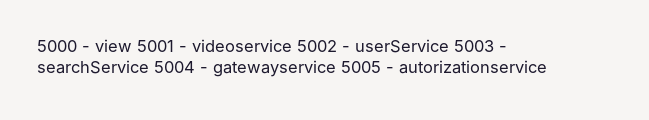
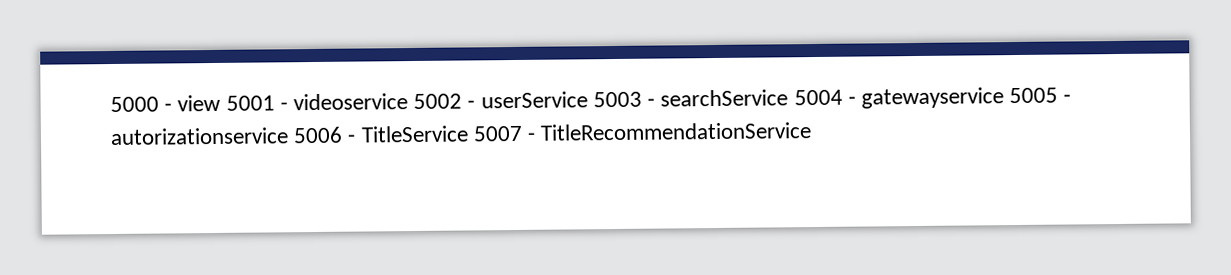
(547, 67) none -> [293,122,813,144] 5006 - TitleService 5007 - TitleRecommendationService

